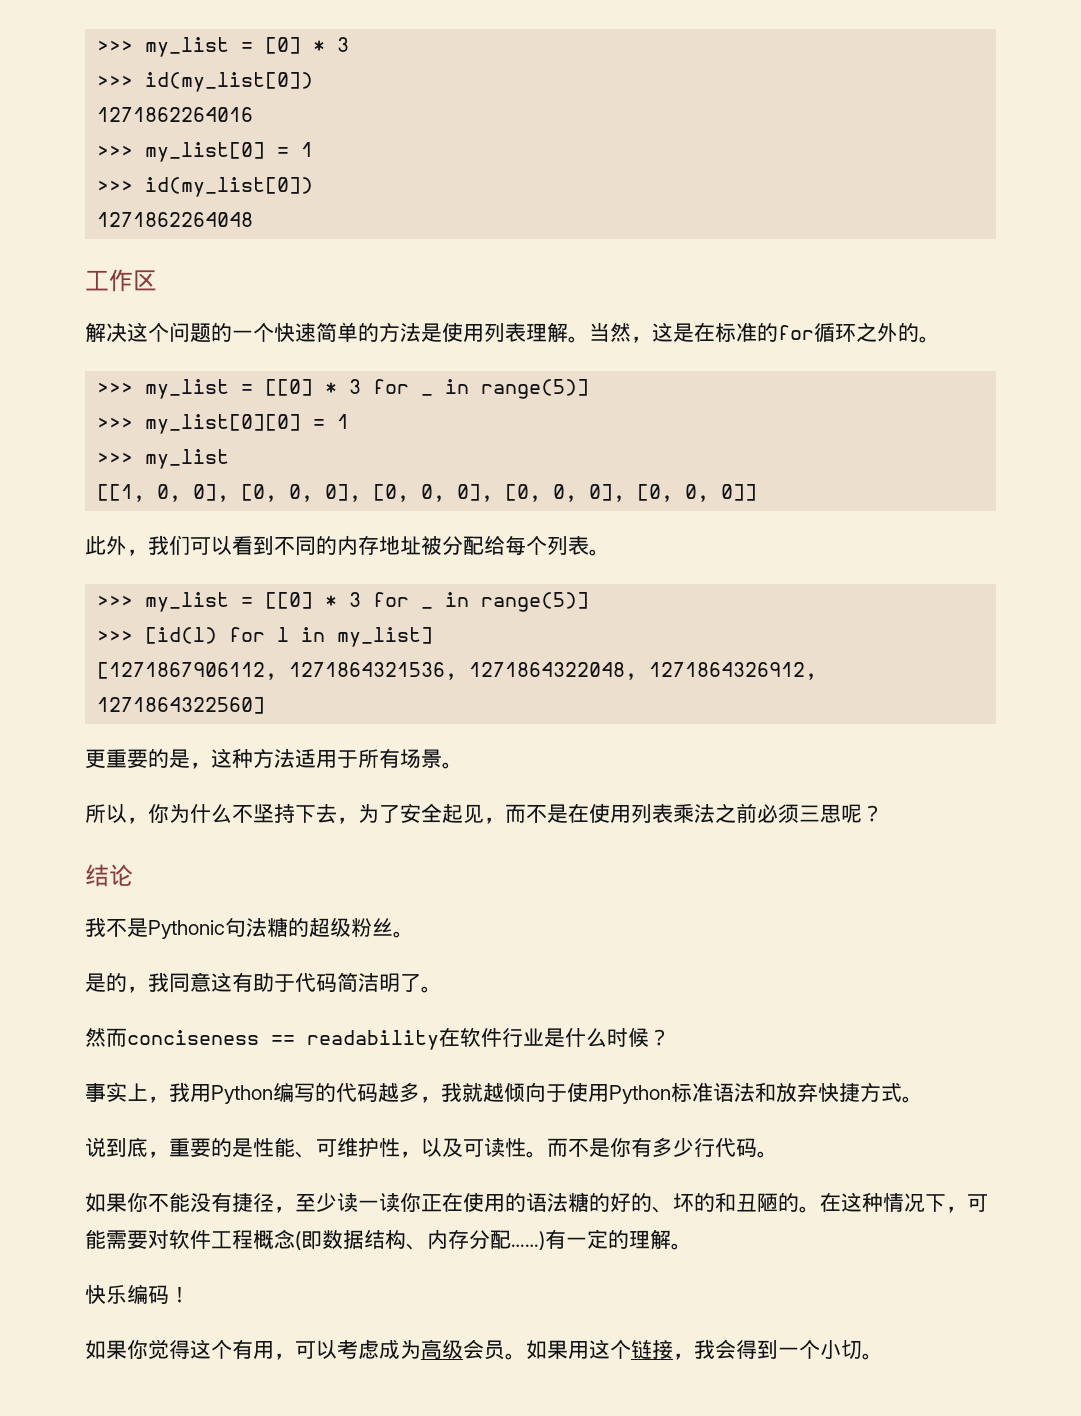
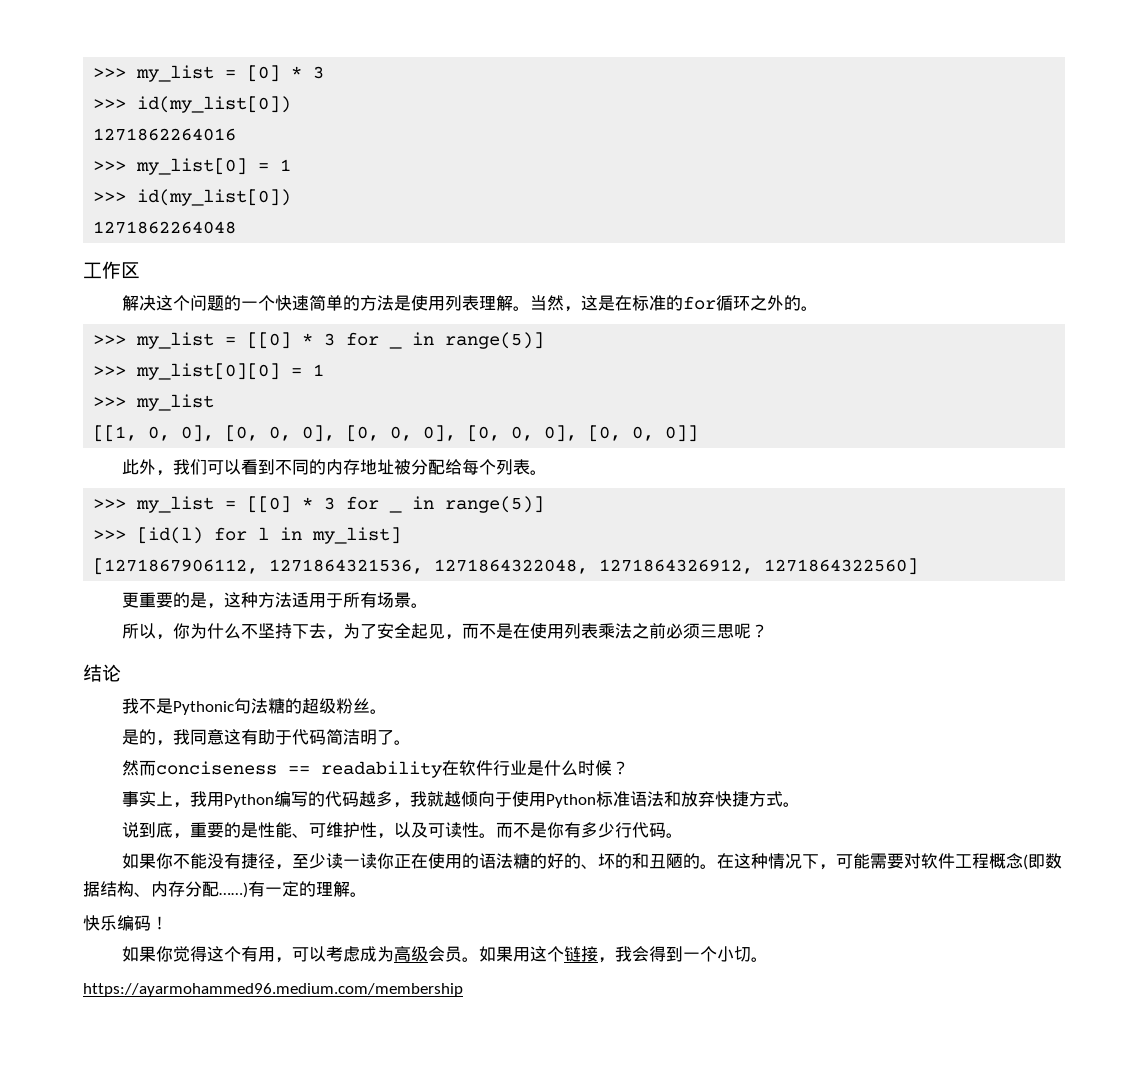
(883, 1356) none -> [83,983,463,997] // https://ayarmohammed96.medium.com/membership

